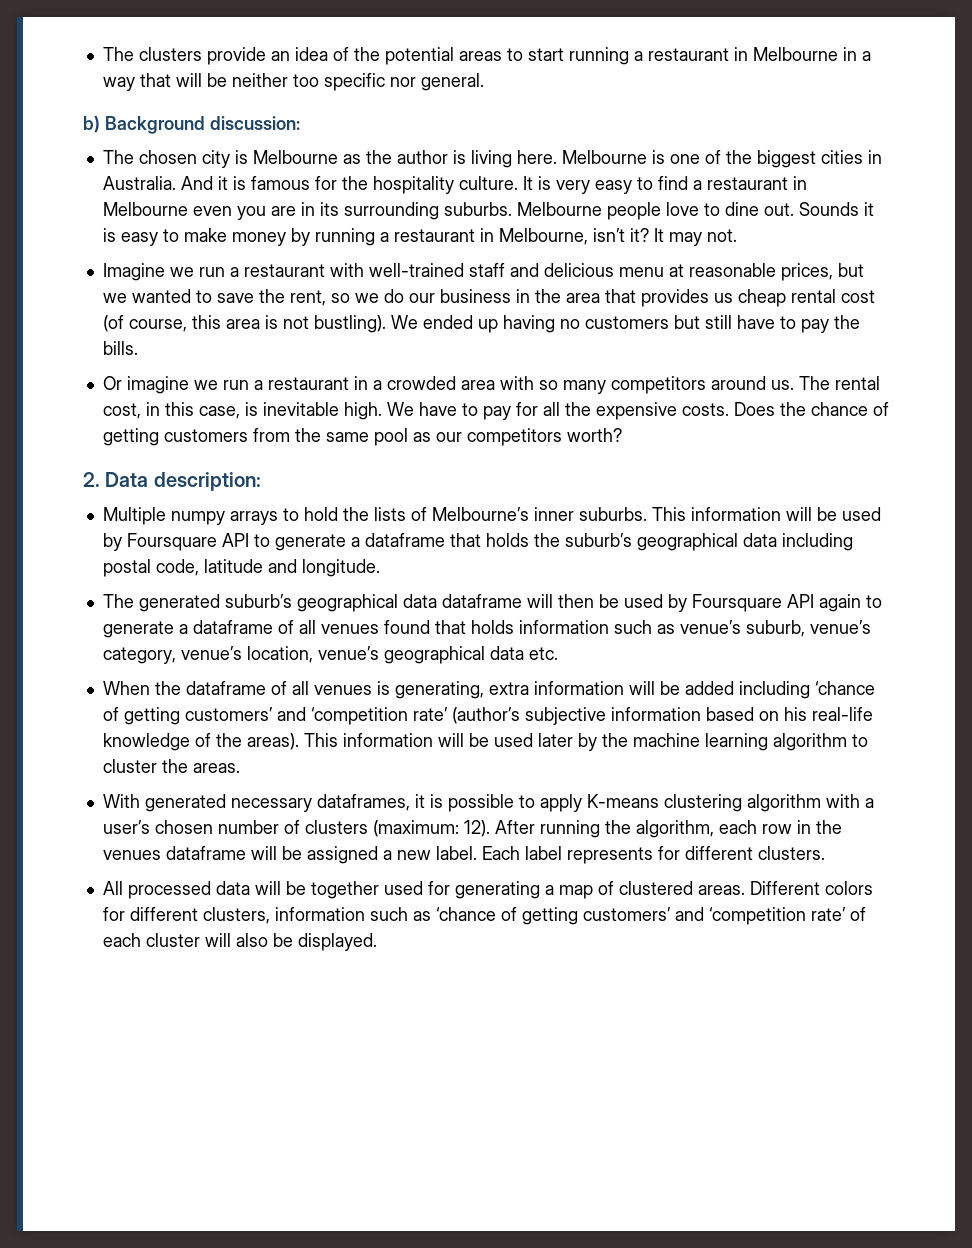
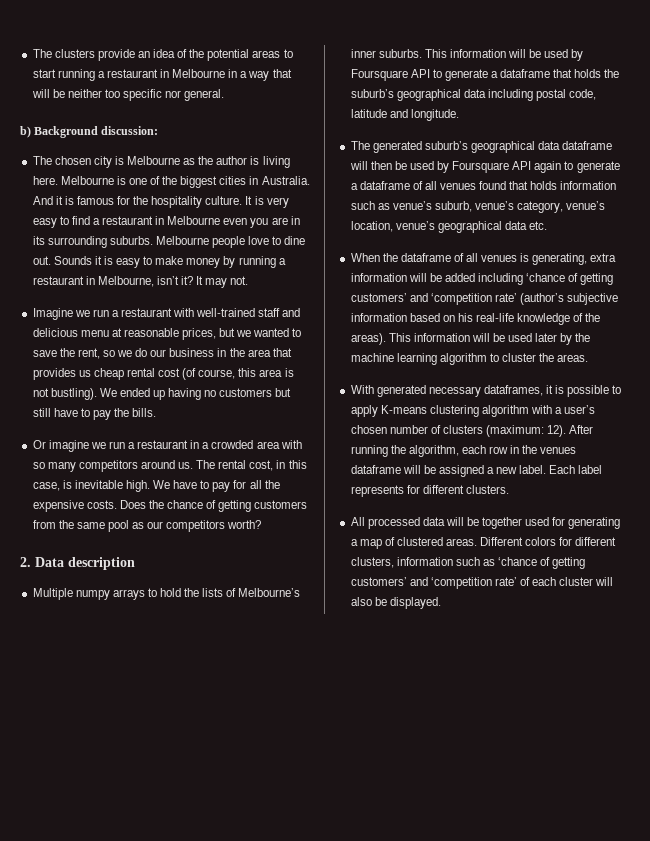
[153,472,261,491] description: -> [68,557,135,570] description

